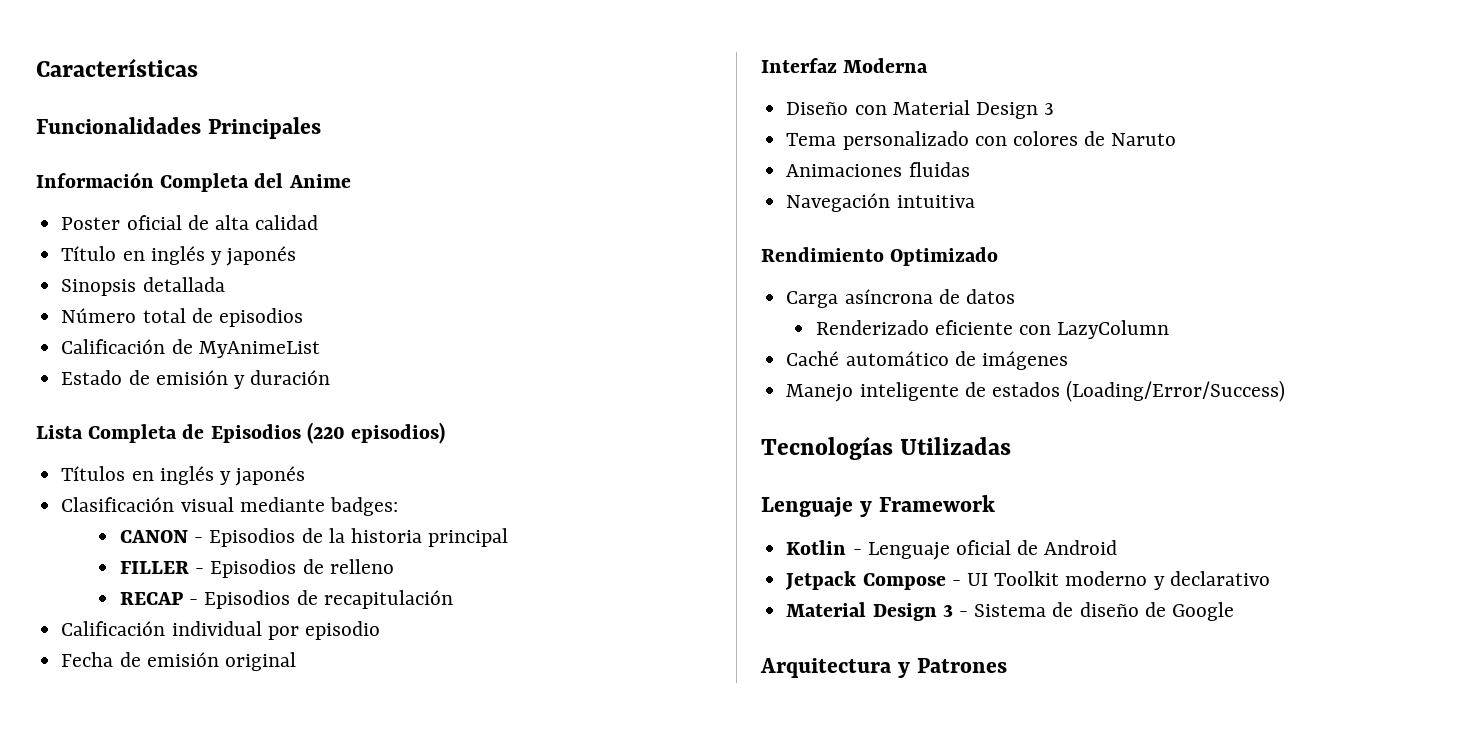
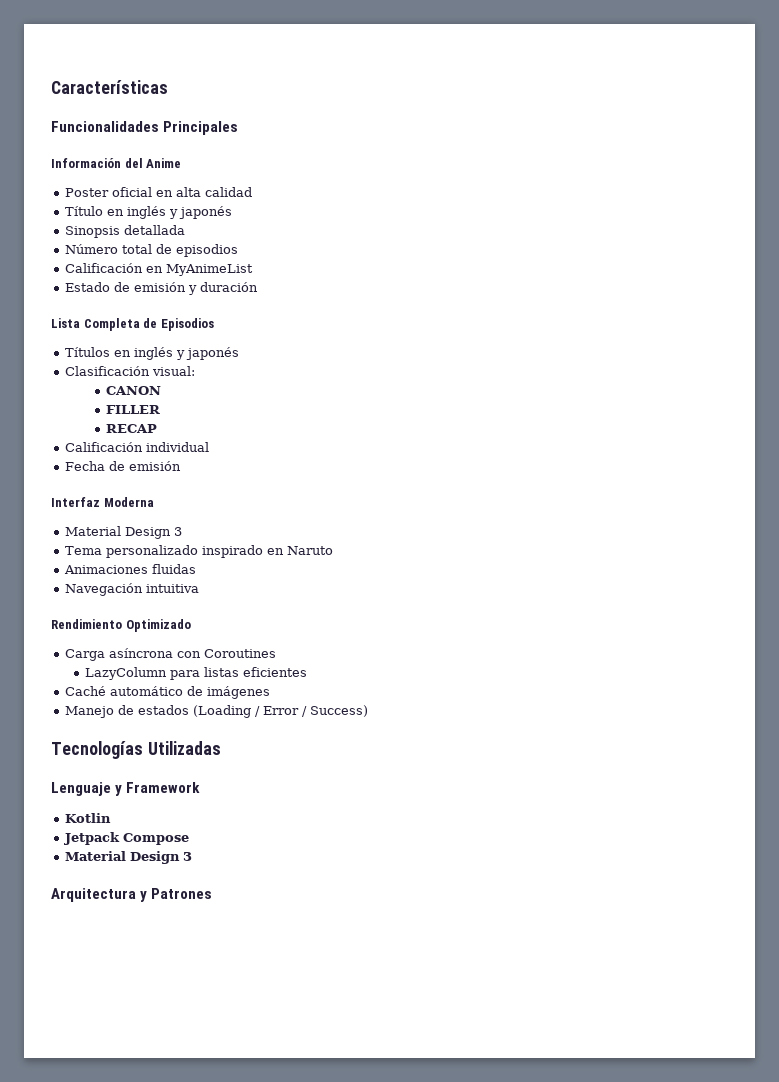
[160,173,250,192] Completa -> (121, 163) none
[187,215,209,230] de -> [155,190,173,197] en
[171,339,193,354] de -> [145,266,163,273] en
[306,422,446,444] (220 episodios) -> (214, 324) none
[180,497,398,516] [120,528,509,547] [120,559,394,578] [120,590,453,609] visual mediante badges: // CANON - Episodios de la historia principal // FILLER - Episodios de relleno // RECAP - Episodios de recapitulación -> [151,366,195,376] [106,386,162,395] [106,405,161,414] [106,424,158,433] visual: // CANON // FILLER // RECAP
[267,621,380,640] por episodio -> (209, 447) none
[224,652,296,671] original -> (181, 466) none
[786,102,887,115] Diseño con -> (154, 502) none
[974,131,1106,146] con colores de -> [201,545,284,558] inspirado en
[938,289,1015,304] [815,320,1170,339] de datos // Renderizado eficiente con LazyColumn -> [176,649,276,658] [85,667,308,680] con Coroutines // LazyColumn para listas eficientes
[859,382,959,401] inteligente -> (114, 712) none
[1066,380,1286,402] (Loading/Error/Success) -> [192,705,368,718] (Loading / Error / Success)
[852,540,1118,560] [785,571,1270,590] [786,602,1234,621] - Lenguaje oficial de Android // Jetpack Compose - UI Toolkit moderno y declarativo // Material Design 3 - Sistema de diseño de Google -> [63,832,189,845] [64,851,192,864] // Jetpack Compose // Material Design 3

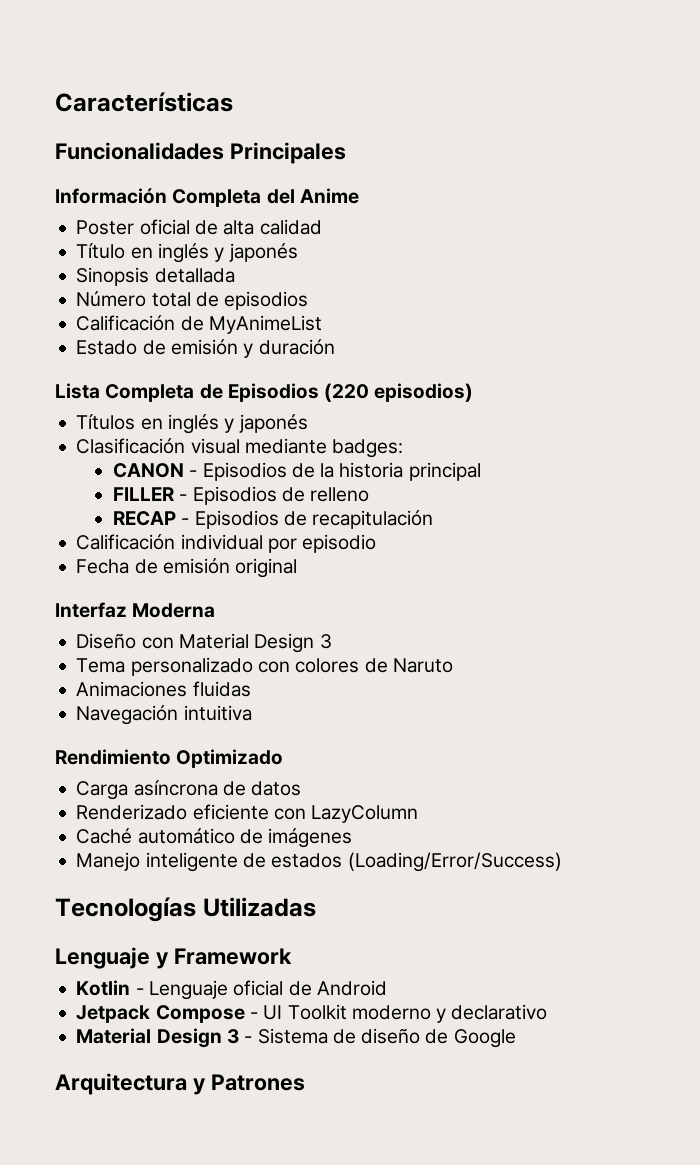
(121, 163) none -> [172,189,262,207] Completa
[155,190,173,197] en -> [194,220,218,235] de
[145,266,163,273] en -> [180,316,204,331] de
(214, 324) none -> [324,383,474,402] (220 episodios)
[151,366,195,376] [106,386,162,395] [106,405,161,414] [106,424,158,433] visual: // CANON // FILLER // RECAP -> [190,438,404,458] [113,462,481,481] [113,486,370,505] [113,510,434,529] visual mediante badges: // CANON - Episodios de la historia principal // FILLER - Episodios de relleno // RECAP - Episodios de recapitulación
(209, 447) none -> [267,534,377,553] por episodio
(181, 466) none -> [235,558,298,578] original
(154, 502) none -> [76,633,174,649] Diseño con
[201,545,284,558] inspirado en -> [257,658,388,673] con colores de
[176,649,276,658] [85,667,308,680] con Coroutines // LazyColumn para listas eficientes -> [222,781,302,796] [76,804,419,823] de datos // Renderizado eficiente con LazyColumn
(114, 712) none -> [145,852,238,872] inteligente
[192,705,368,718] (Loading / Error / Success) -> [347,852,562,872] (Loading/Error/Success)
[63,832,189,845] [64,851,192,864] // Jetpack Compose // Material Design 3 -> [135,980,387,1000] [76,1004,548,1023] [76,1028,516,1048] - Lenguaje oficial de Android // Jetpack Compose - UI Toolkit moderno y declarativo // Material Design 3 - Sistema de diseño de Google

